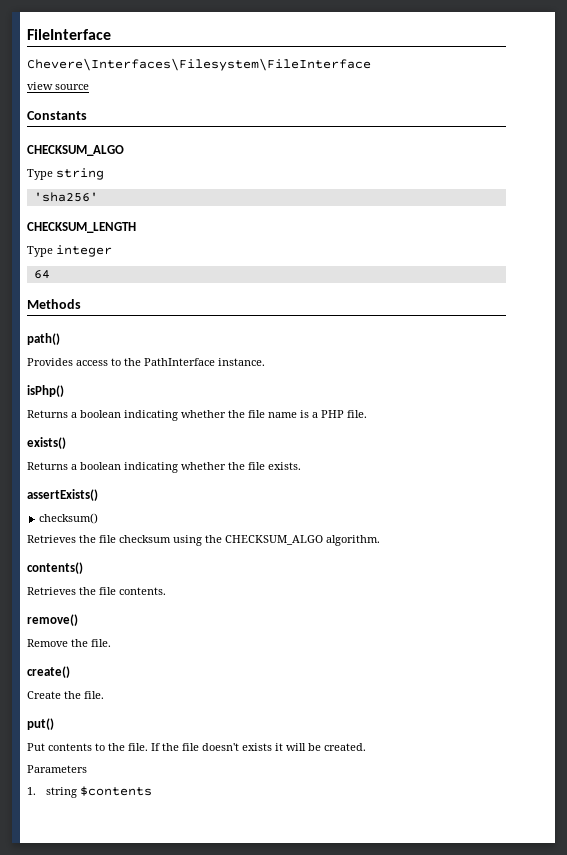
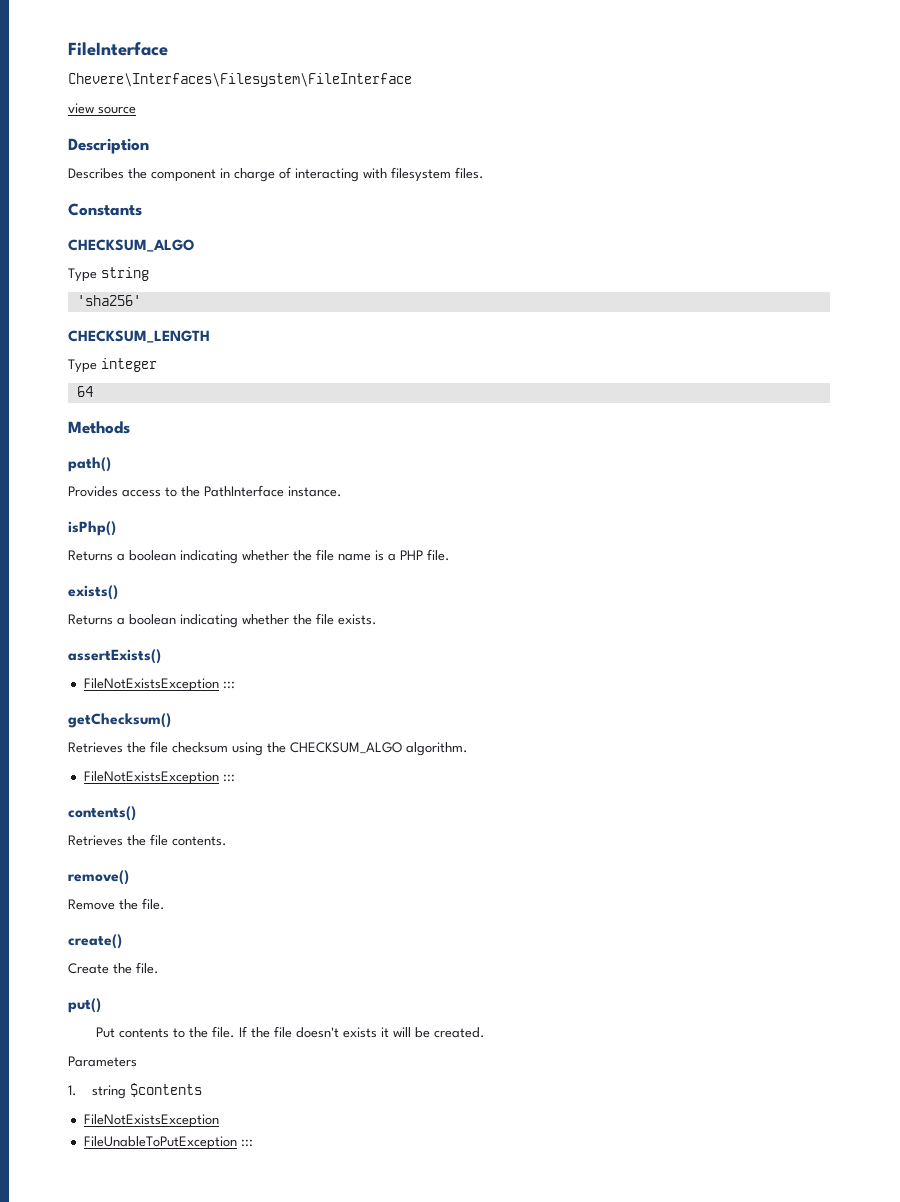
(89, 87) none -> [68,138,149,154] [68,167,484,182] // Description // Describes the component in charge of interacting with filesystem files.
[39,513,99,524] checksum() -> [83,678,235,692] [68,713,171,728] FileNotExistsException ::: // getChecksum()
(380, 540) none -> [83,771,235,785] // FileNotExistsException :::
(152, 791) none -> [83,1114,219,1128] [83,1136,253,1150] // FileNotExistsException // FileUnableToPutException :::

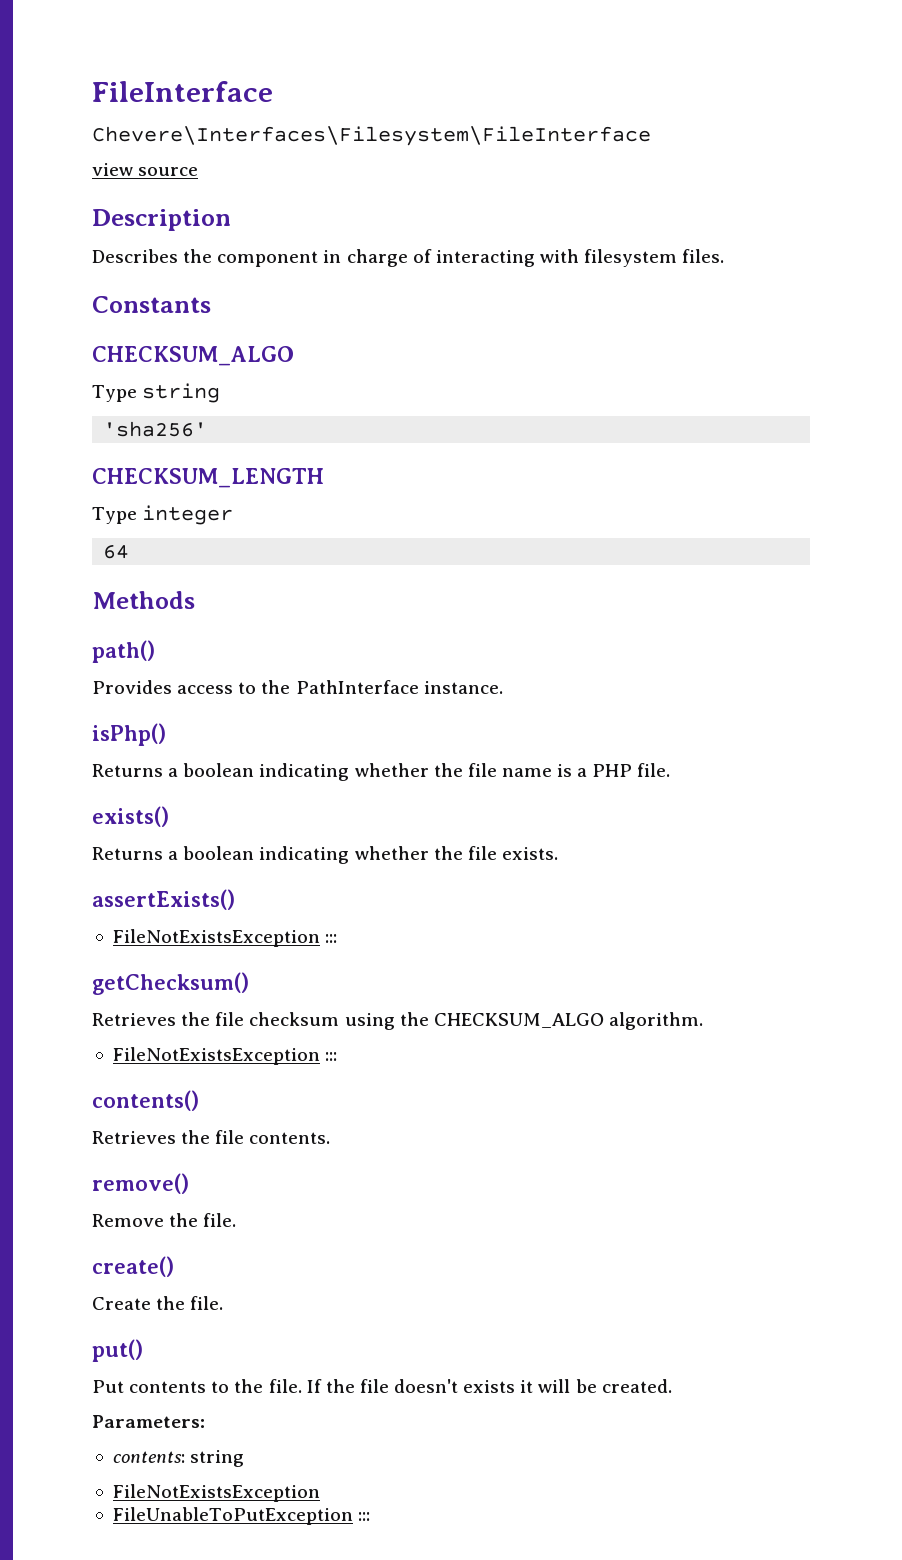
[68,1056,137,1067] [68,1083,203,1099] Parameters // 1. string $contents -> [92,1415,205,1428] [112,1450,245,1467] Parameters: // contents: string

